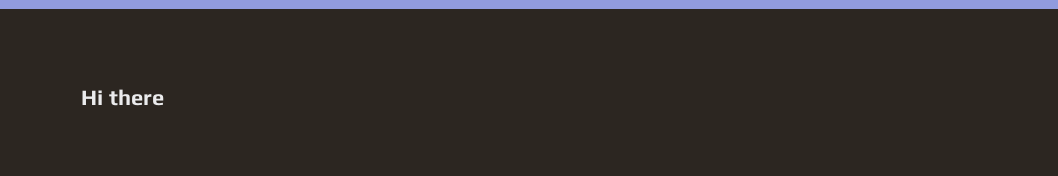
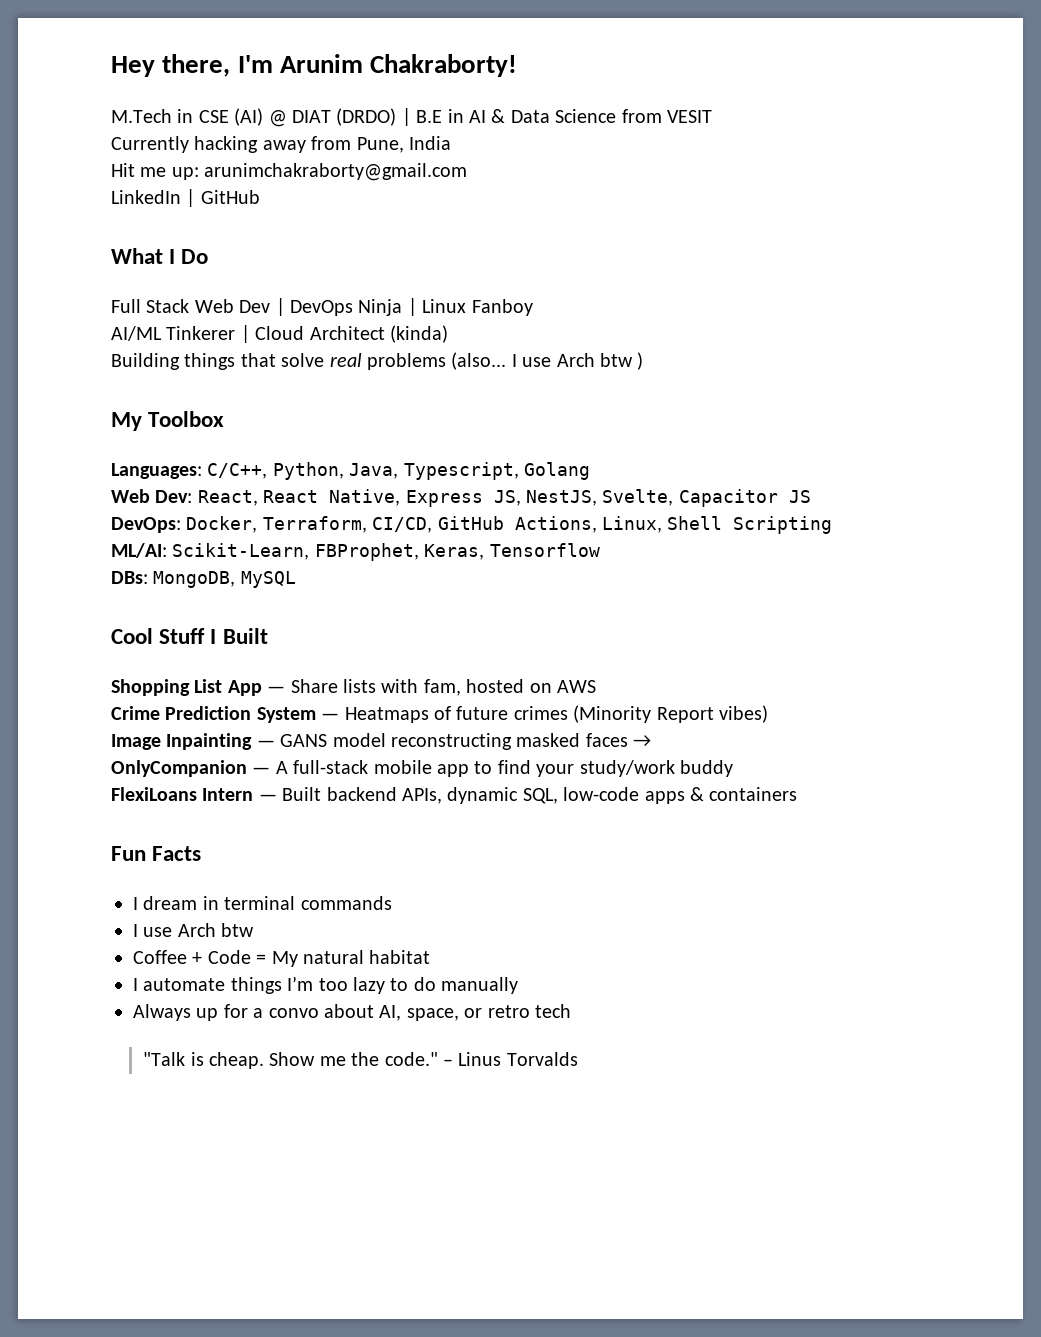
[81,89,164,106] Hi there -> [111,54,518,77] [111,108,712,127] [111,136,451,153] [111,163,468,181] [111,189,260,207] [111,248,209,264] [111,298,533,316] [111,325,448,343] [111,352,644,370] [111,411,225,431] [111,462,590,480] [111,489,811,507] [111,516,833,534] [111,543,600,561] [111,571,296,588] [111,628,268,644] [111,679,596,696] [111,705,768,723] [111,733,652,750] [111,760,733,777] [111,787,798,804] [111,846,202,861] [133,896,392,910] [133,923,255,937] [133,950,431,967] [133,976,519,994] [133,1004,571,1021] [143,1052,578,1069] Hey there, I'm Arunim Chakraborty! // M.Tech in CSE (AI) @ DIAT (DRDO) | B.E in AI & Data Science from VESIT // Currently hacking away from Pune, India // Hit me up: arunimchakraborty@gmail.com // LinkedIn | GitHub // What I Do // Full Stack Web Dev | DevOps Ninja | Linux Fanboy // AI/ML Tinkerer | Cloud Architect (kinda) // Building things that solve real problems (also... I use Arch btw ) // My Toolbox // Languages: C/C++, Python, Java, Typescript, Golang // Web Dev: React, React Native, Express JS, NestJS, Svelte, Capacitor JS // DevOps: Docker, Terraform, CI/CD, GitHub Actions, Linux, Shell Scripting // ML/AI: Scikit-Learn, FBProphet, Keras, Tensorflow // DBs: MongoDB, MySQL // Cool Stuff I Built // Shopping List App — Share lists with fam, hosted on AWS // Crime Prediction System — Heatmaps of future crimes (Minority Report vibes) // Image Inpainting — GANS model reconstructing masked faces → // OnlyCompanion — A full-stack mobile app to find your study/work buddy // FlexiLoans Intern — Built backend APIs, dynamic SQL, low-code apps & containers // Fun Facts // I dream in terminal commands // I use Arch btw // Coffee + Code = My natural habitat // I automate things I’m too lazy to do manually // Always up for a convo about AI, space, or retro tech // "Talk is cheap. Show me the code." – Linus Torvalds

